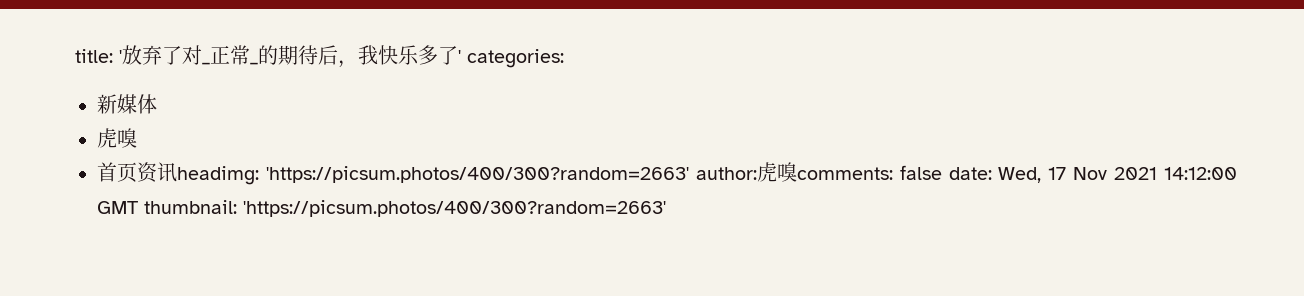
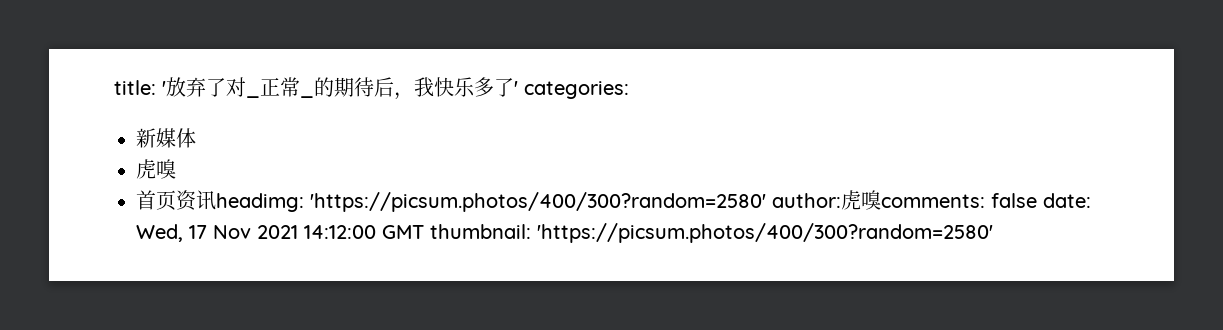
[265,166,689,183] 'https://picsum.photos/400/300?random=2663' -> [310,192,766,212] 'https://picsum.photos/400/300?random=2580'
[243,200,666,217] 'https://picsum.photos/400/300?random=2663' -> [537,223,993,243] 'https://picsum.photos/400/300?random=2580'

